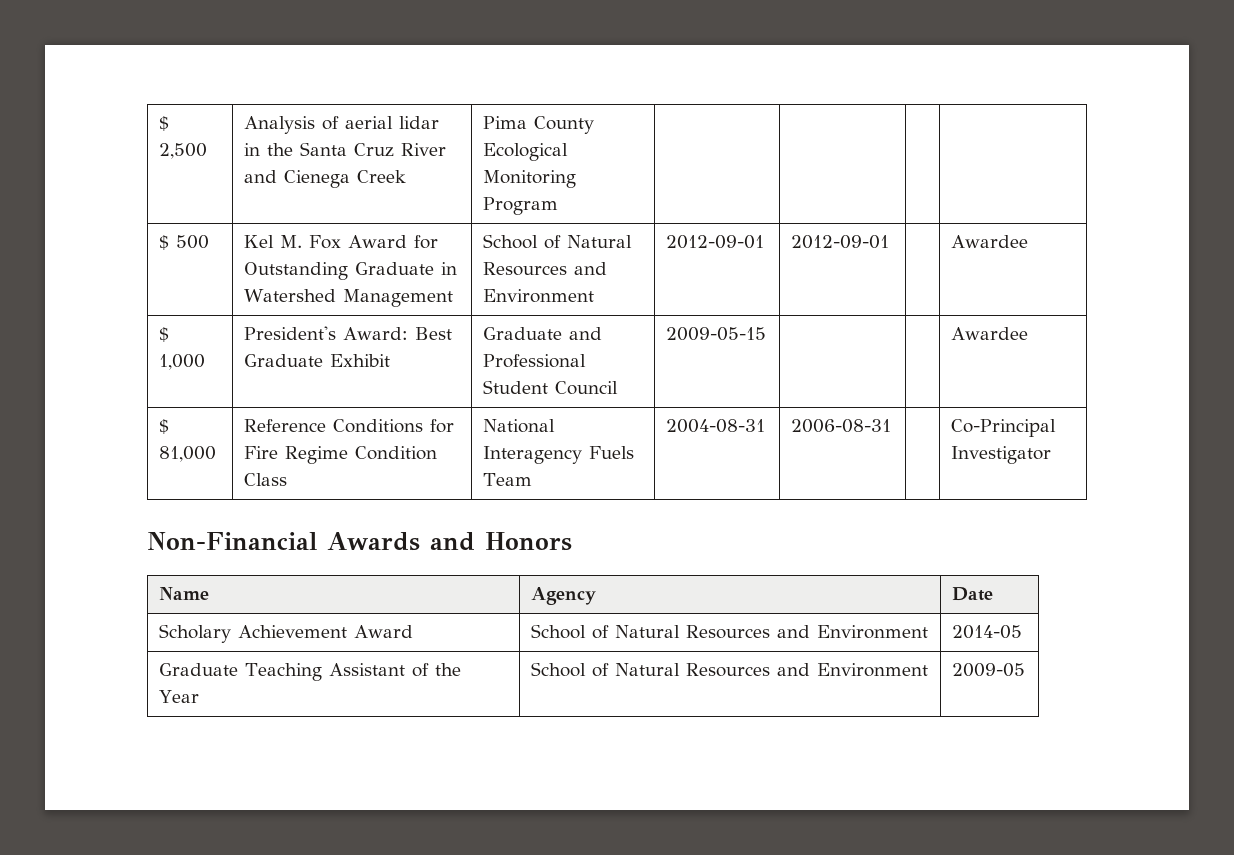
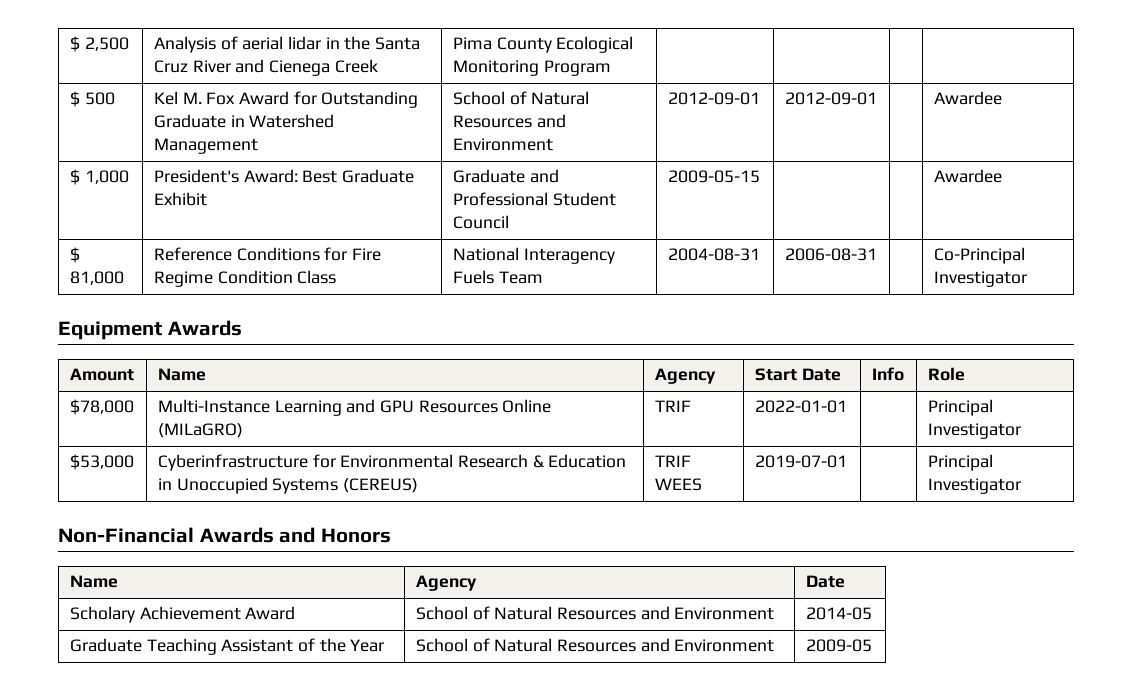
(1052, 455) none -> [58,320,242,340] [69,368,134,381] [157,368,206,381] [654,368,716,384] [754,368,841,381] [871,367,904,381] [927,367,965,381] [69,399,134,415] [157,399,552,416] [157,423,243,438] [654,400,691,412] [754,400,847,413] [927,399,993,416] [927,423,1021,439] [69,454,134,470] [157,454,627,471] [157,477,418,494] [654,455,691,467] [654,478,702,491] [754,455,847,468] [927,454,993,471] [927,478,1021,494] // Equipment Awards // Amount | Name | Agency | Start Date | Info | Role // $78,000 | Multi-Instance Learning and GPU Resources Online (MILaGRO) | TRIF | 2022-01-01 | | Principal Investigator // $53,000 | Cyberinfrastructure for Environmental Research & Education in Unoccupied Systems (CEREUS) | TRIF WEES | 2019-07-01 | | Principal Investigator

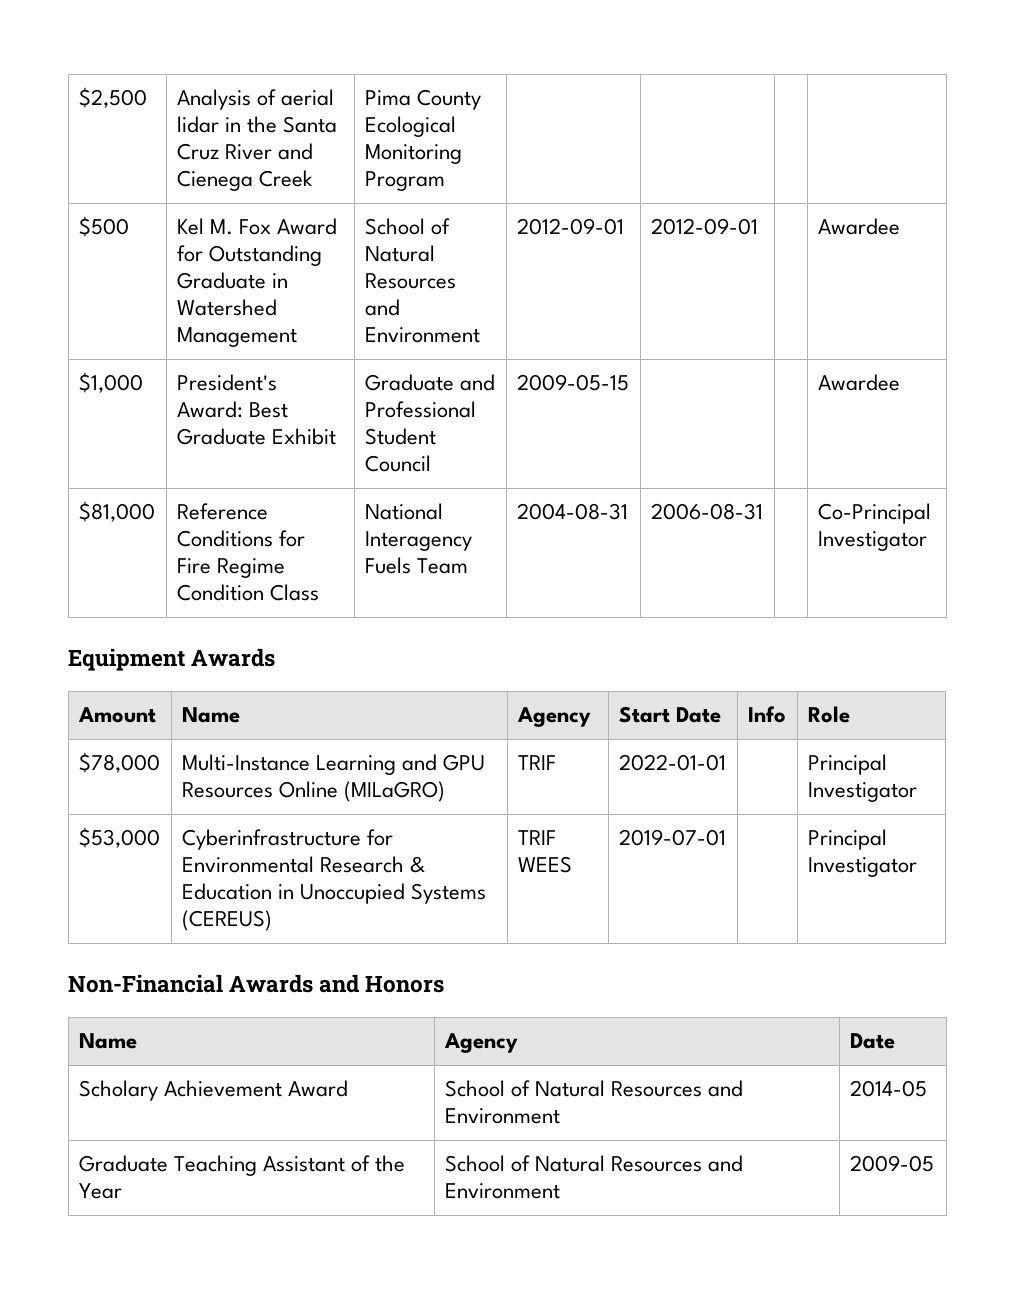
[69,36,129,52] $ 2,500 -> [78,87,147,108] $2,500
[69,91,115,107] $ 500 -> [78,216,129,237] $500
[69,169,129,185] $ 1,000 -> [78,372,143,393] $1,000
[69,247,80,263] [69,271,124,285] $ 81,000 -> [78,501,155,522] $81,000

